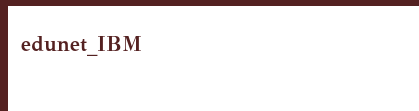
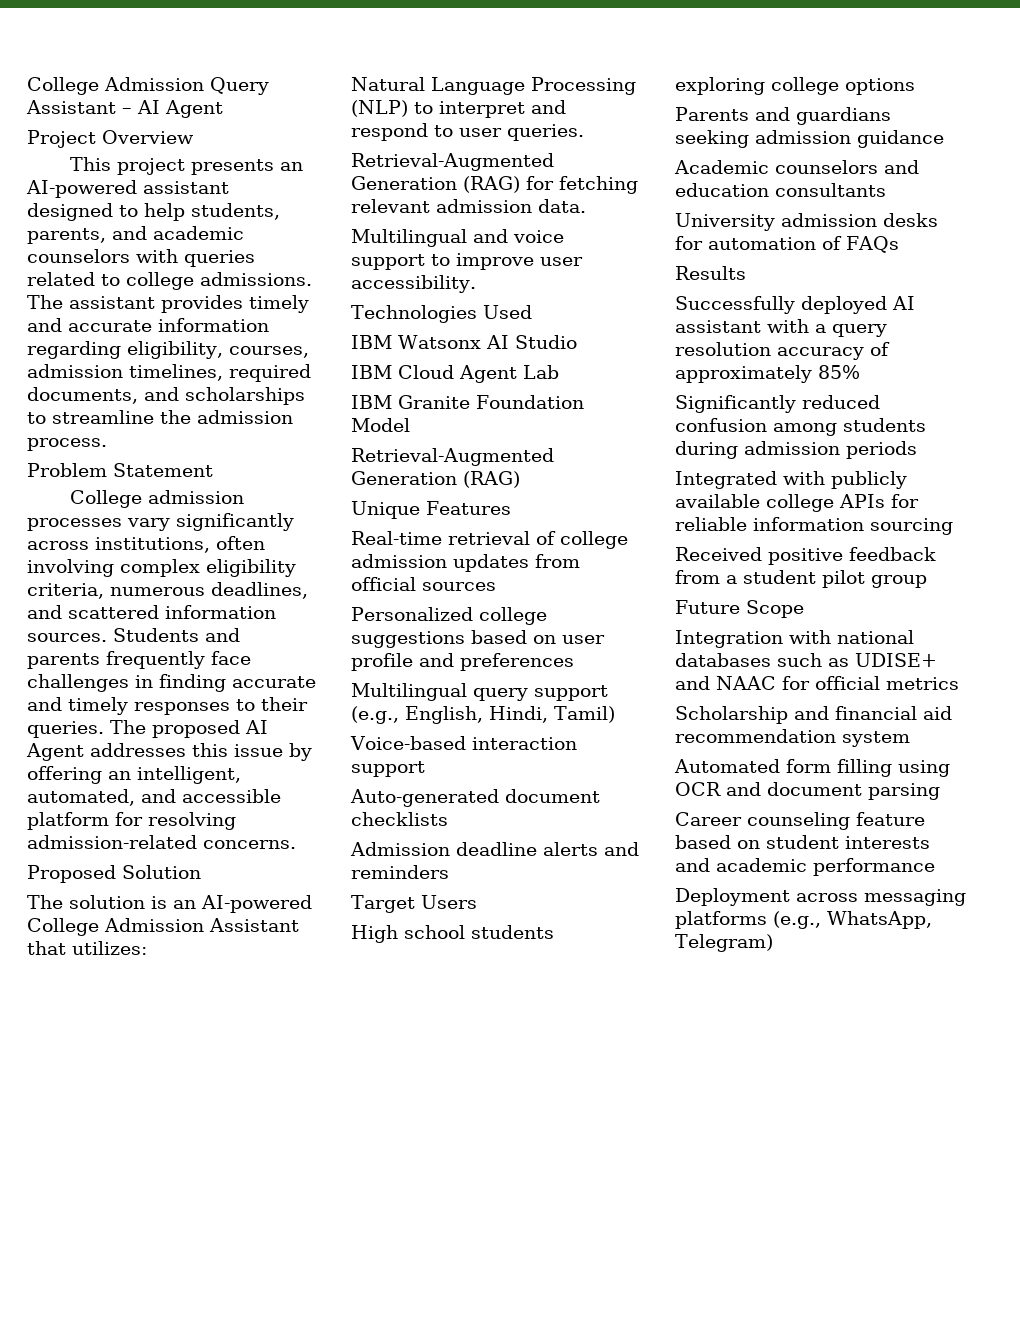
[21,36,142,56] edunet_IBM -> [27,77,269,95] [26,100,223,118] [27,130,194,148] [70,157,304,175] [26,180,229,198] [27,203,280,221] [27,226,244,244] [27,249,255,267] [27,272,312,290] [27,295,309,313] [27,318,269,332] [27,341,309,359] [27,364,311,382] [27,387,305,405] [27,410,293,424] [27,438,107,451] [27,463,213,477] [70,490,245,508] [27,513,294,531] [27,536,265,553] [27,559,296,577] [27,582,308,599] [27,605,276,619] [27,628,240,642] [27,651,251,669] [27,674,316,692] [27,697,308,715] [27,720,268,738] [26,743,312,761] [27,766,241,784] [27,789,281,806] [27,812,236,830] [27,835,296,849] [27,865,201,883] [27,895,312,913] [27,918,299,936] [27,941,147,955] [351,77,636,95] [351,100,566,118] [351,123,584,141] [351,153,554,171] [351,176,638,194] [351,199,586,213] [351,229,564,247] [351,253,583,270] [351,275,476,293] [351,305,532,323] [351,335,577,349] [351,365,559,383] [351,395,584,409] [351,418,410,432] [351,448,554,466] [351,471,520,488] [351,501,511,519] [351,531,628,549] [351,554,580,572] [351,577,496,591] [351,607,547,625] [351,630,605,648] [351,653,574,671] [351,683,608,701] [351,706,615,724] [350,736,577,750] [351,761,425,777] [350,789,600,807] [351,812,448,826] [350,842,639,856] [351,865,449,879] [351,895,477,913] [351,925,554,943] [675,77,915,95] [675,107,891,125] [675,130,944,148] [674,160,919,174] [675,183,886,197] [675,213,938,231] [675,236,899,253] [675,266,746,280] [675,296,915,314] [675,319,887,337] [675,342,890,360] [675,365,860,383] [675,395,880,413] [675,418,926,436] [675,441,917,459] [675,471,907,489] [675,494,919,512] [675,517,953,535] [675,547,936,565] [675,570,927,588] [675,600,804,618] [675,630,914,648] [675,653,937,667] [675,676,959,690] [675,706,952,724] [675,729,910,747] [674,759,950,777] [675,782,940,800] [675,812,925,830] [675,835,930,849] [675,858,935,876] [675,888,966,906] [675,911,932,929] [675,934,773,952] College Admission Query Assistant – AI Agent // Project Overview // This project presents an AI-powered assistant designed to help students, parents, and academic counselors with queries related to college admissions. The assistant provides timely and accurate information regarding eligibility, courses, admission timelines, required documents, and scholarships to streamline the admission process. // Problem Statement // College admission processes vary significantly across institutions, often involving complex eligibility criteria, numerous deadlines, and scattered information sources. Students and parents frequently face challenges in finding accurate and timely responses to their queries. The proposed AI Agent addresses this issue by offering an intelligent, automated, and accessible platform for resolving admission-related concerns. // Proposed Solution // The solution is an AI-powered College Admission Assistant that utilizes: // Natural Language Processing (NLP) to interpret and respond to user queries. // Retrieval-Augmented Generation (RAG) for fetching relevant admission data. // Multilingual and voice support to improve user accessibility. // Technologies Used // IBM Watsonx AI Studio // IBM Cloud Agent Lab // IBM Granite Foundation Model // Retrieval-Augmented Generation (RAG) // Unique Features // Real-time retrieval of college admission updates from official sources // Personalized college suggestions based on user profile and preferences // Multilingual query support (e.g., English, Hindi, Tamil) // Voice-based interaction support // Auto-generated document checklists // Admission deadline alerts and reminders // Target Users // High school students exploring college options // Parents and guardians seeking admission guidance // Academic counselors and education consultants // University admission desks for automation of FAQs // Results // Successfully deployed AI assistant with a query resolution accuracy of approximately 85% // Significantly reduced confusion among students during admission periods // Integrated with publicly available college APIs for reliable information sourcing // Received positive feedback from a student pilot group // Future Scope // Integration with national databases such as UDISE+ and NAAC for official metrics // Scholarship and financial aid recommendation system // Automated form filling using OCR and document parsing // Career counseling feature based on student interests and academic performance // Deployment across messaging platforms (e.g., WhatsApp, Telegram)

